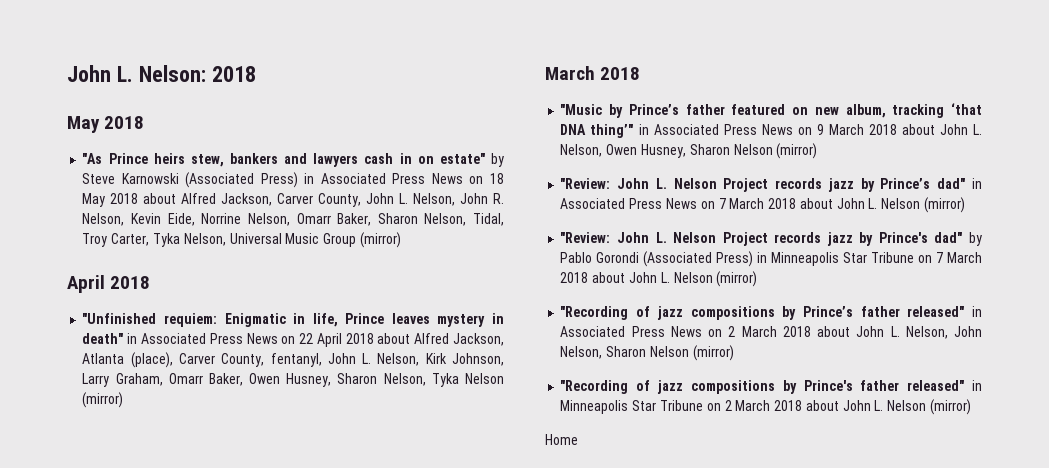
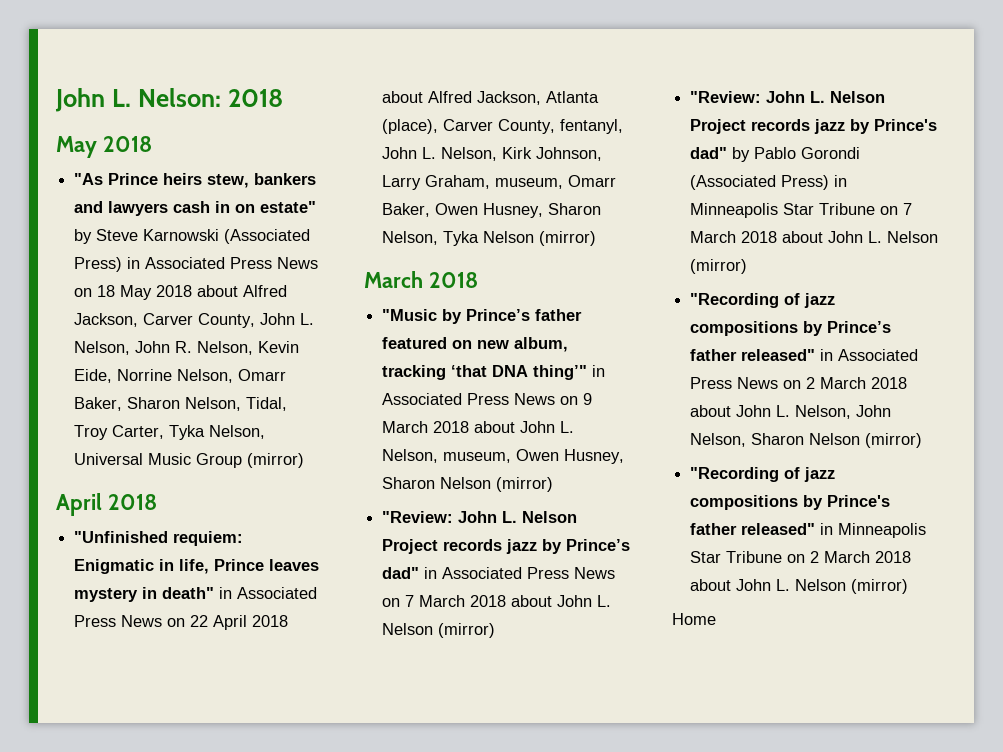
(163, 379) none -> [495,178,564,189] museum,
(603, 150) none -> [443,452,512,463] museum,

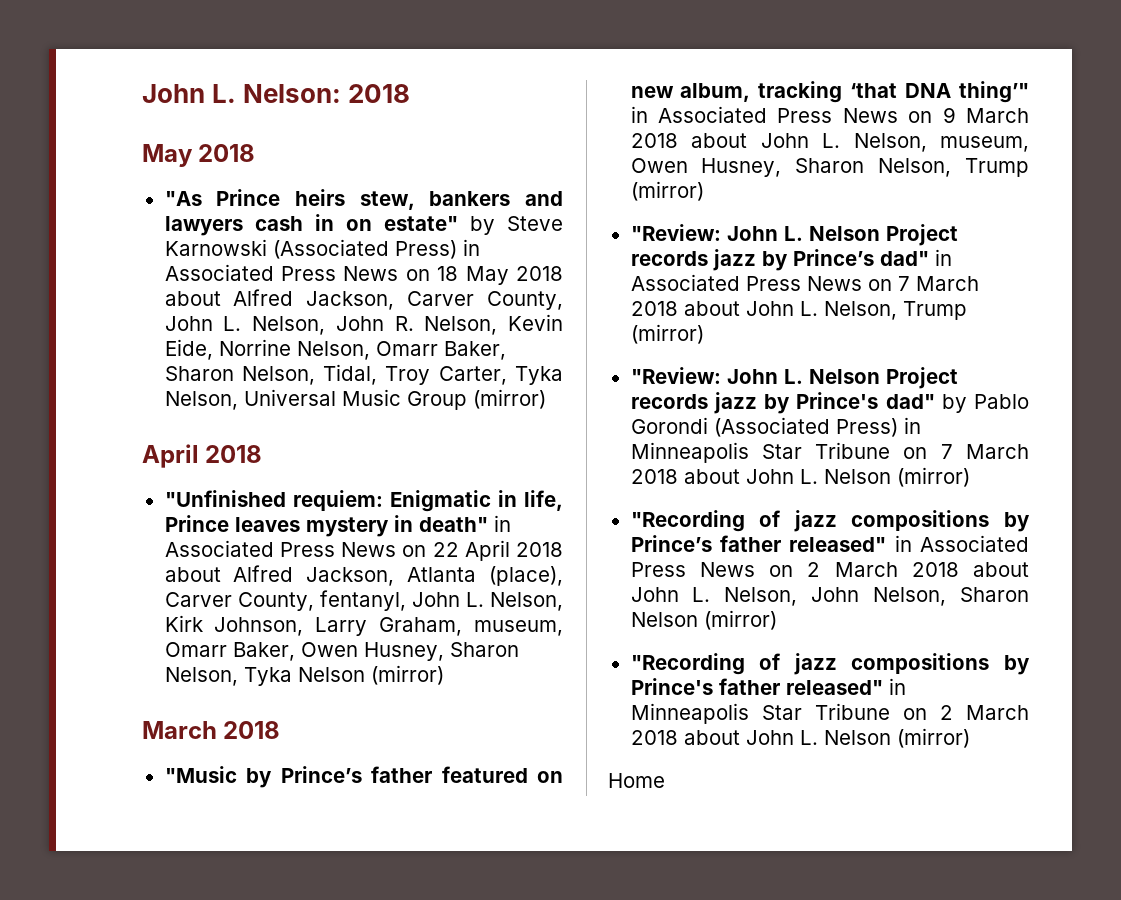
[440,477,492,489] Nelson -> [878,158,1029,177] Nelson, Trump
[382,623,434,635] Nelson -> [823,301,967,320] Nelson, Trump

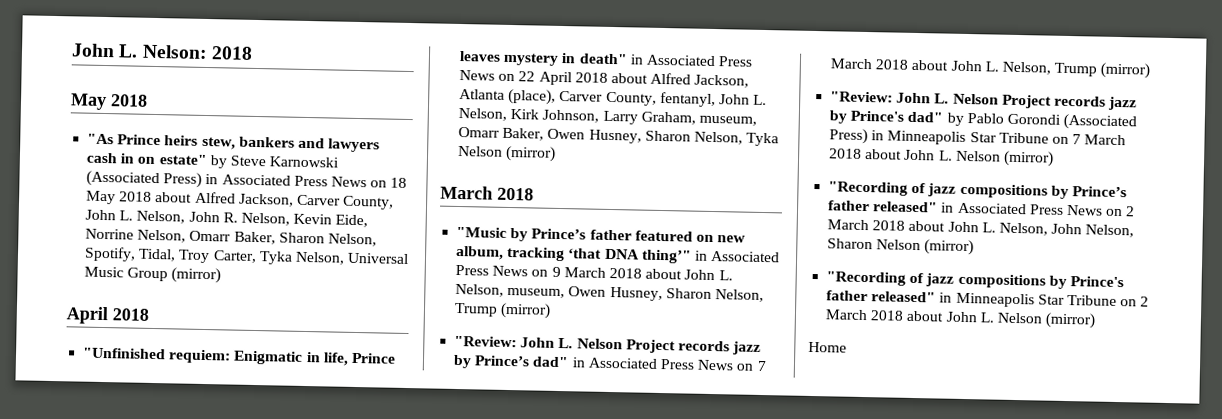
(315, 375) none -> [84,246,137,262] Spotify,

